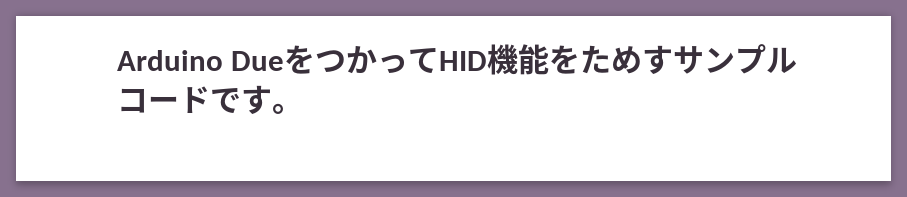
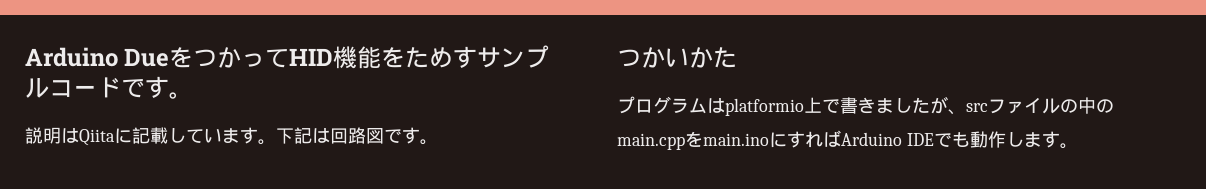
(303, 108) none -> [25,127,438,146] [617,47,737,68] [617,96,1114,116] [617,130,1078,150] // 説明はQiitaに記載しています。下記は回路図です。 // つかいかた // プログラムはplatformio上で書きましたが、srcファイルの中のmain.cppをmain.inoにすればArduino IDEでも動作します。

